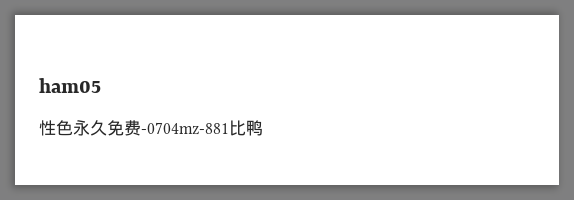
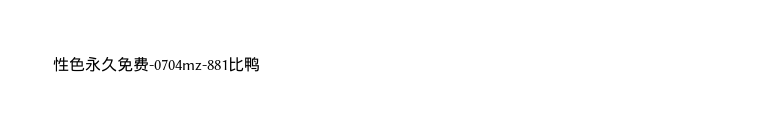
[39,78,101,93] ham05 // -> (53, 64) none

